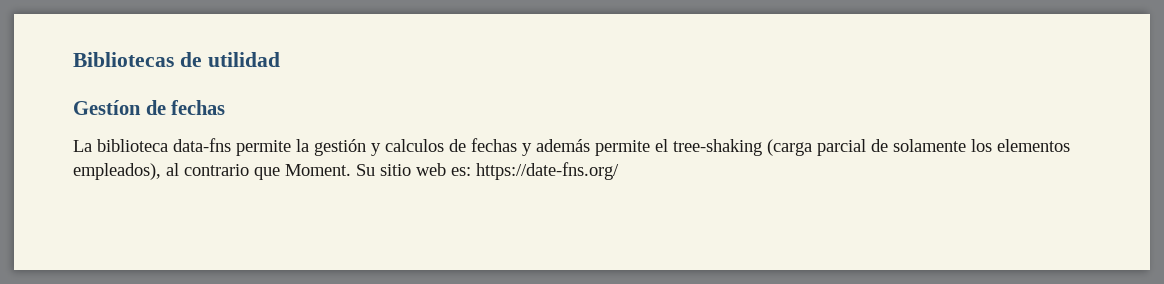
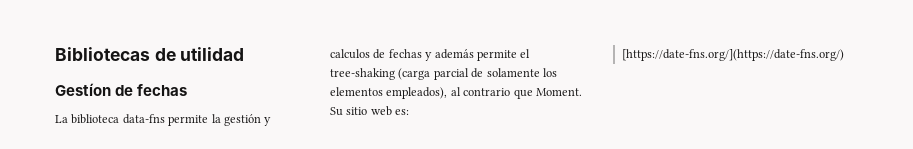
[476,162,619,180] https://date-fns.org/ -> [621,49,844,61] // [https://date-fns.org/](https://date-fns.org/)

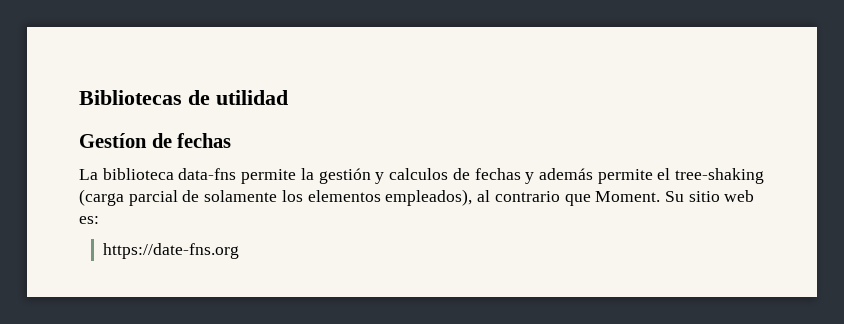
[621,49,844,61] [https://date-fns.org/](https://date-fns.org/) -> [103,243,240,259] https://date-fns.org

